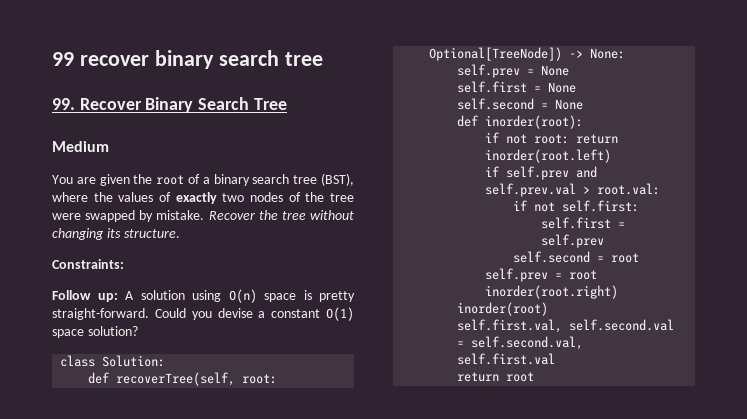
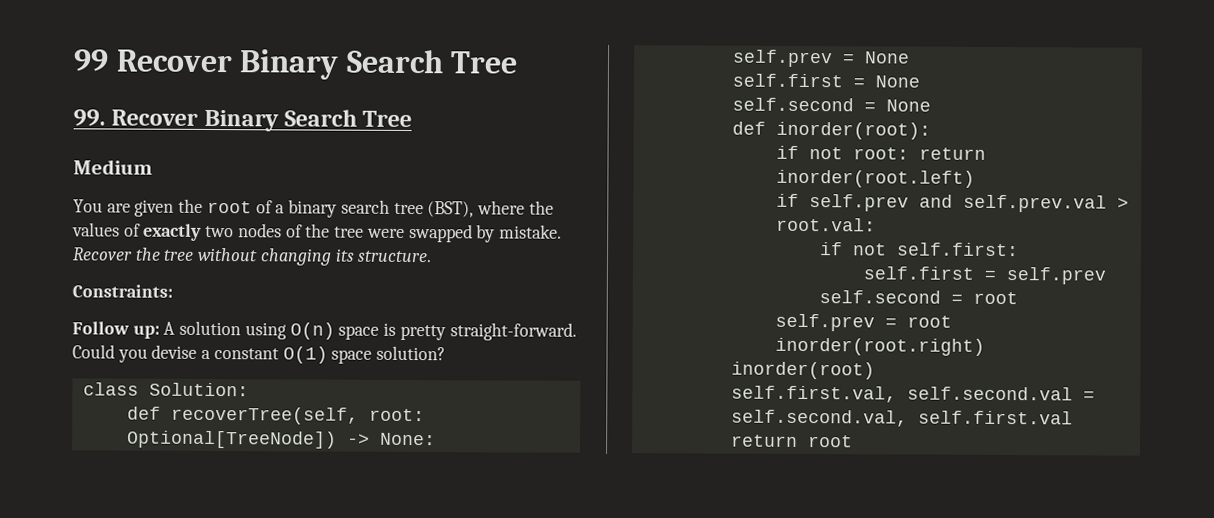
[79,50,323,69] recover binary search tree -> [115,49,519,80] Recover Binary Search Tree

